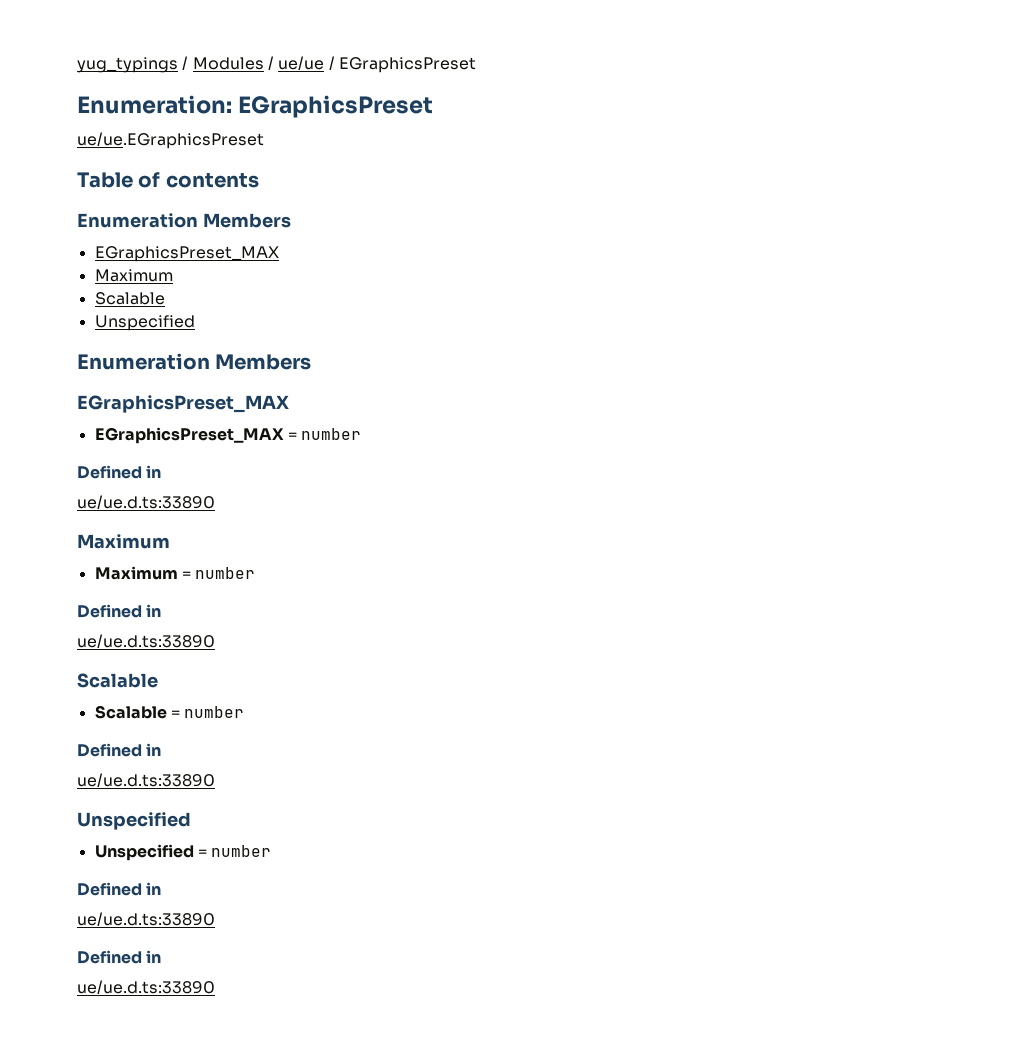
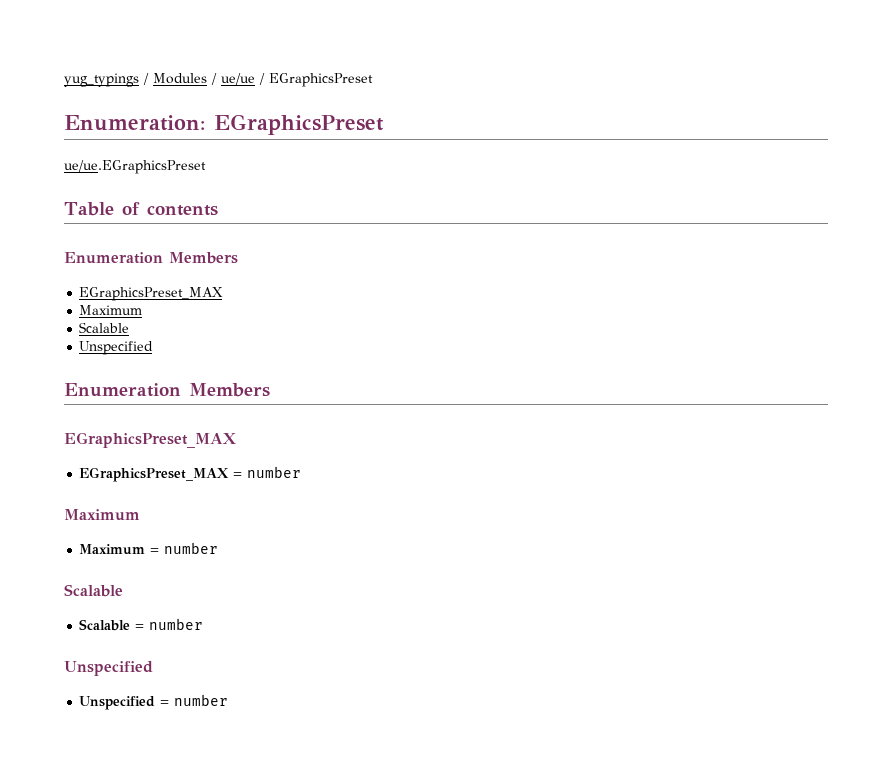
[77,465,162,479] [77,495,215,509] // Defined in // ue/ue.d.ts:33890 -> (302, 472) none
[77,604,162,618] [77,634,215,648] // Defined in // ue/ue.d.ts:33890 -> (219, 548) none
[77,743,162,757] [77,773,215,787] // Defined in // ue/ue.d.ts:33890 -> (204, 624) none
[77,882,162,896] [77,912,215,926] [77,950,162,964] [77,980,215,994] // Defined in // ue/ue.d.ts:33890 // Defined in // ue/ue.d.ts:33890 -> (229, 700) none

